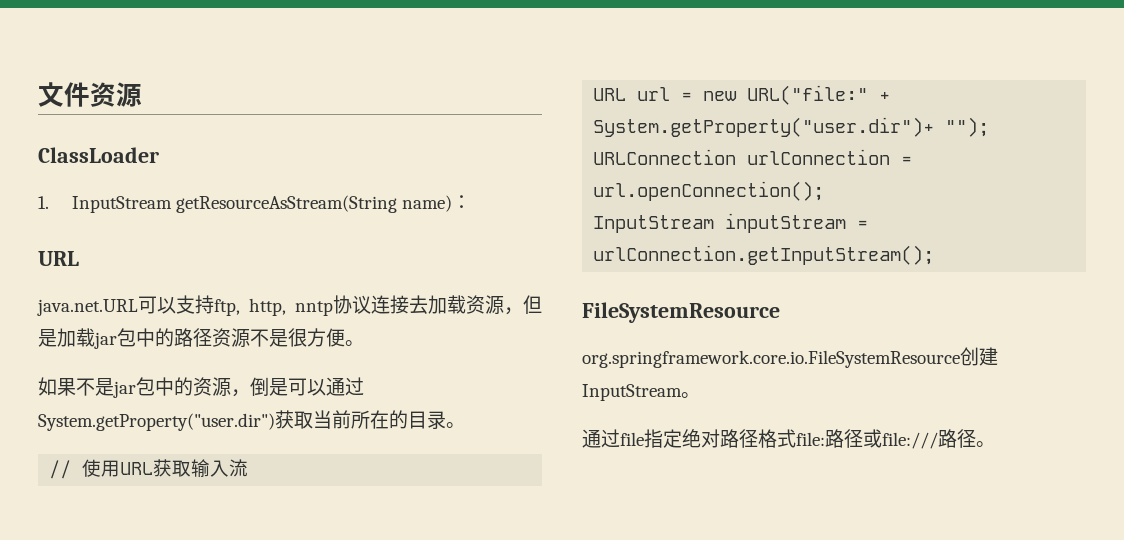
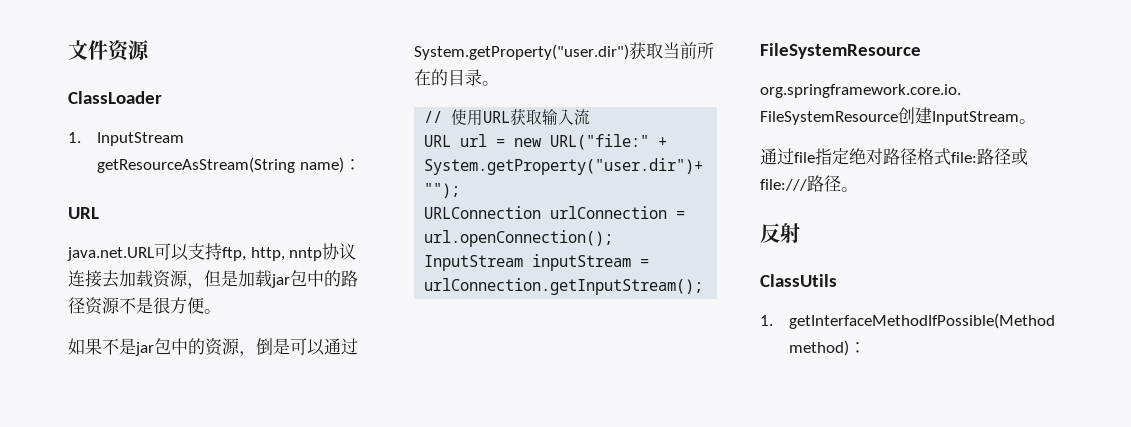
(995, 444) none -> [760,223,800,243] [760,274,837,287] [760,313,1055,329] [788,340,866,356] // 反射 // ClassUtils // 1. getInterfaceMethodIfPossible(Method method)：

